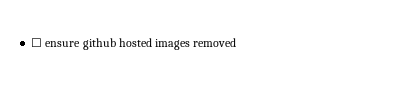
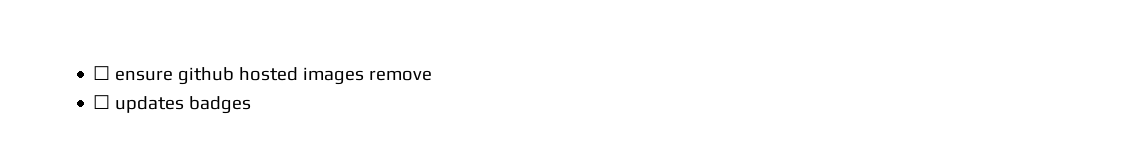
[193,38,237,47] removed -> [369,70,433,81] [93,95,252,114] remove // ☐ updates badges

